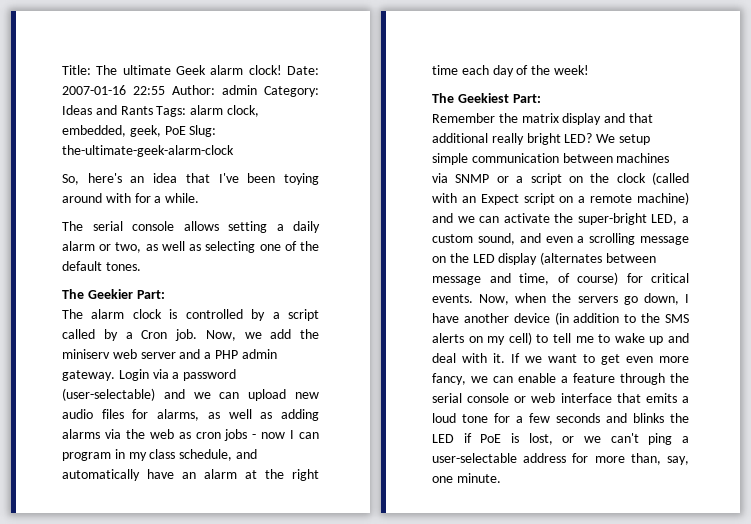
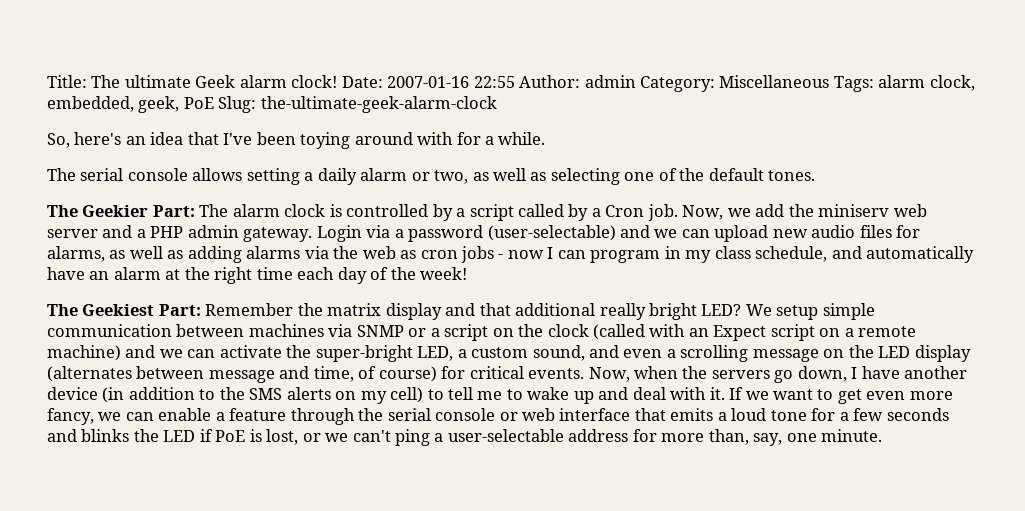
[62,105,153,115] Ideas and Rants -> [719,75,830,88] Miscellaneous
(165, 294) // -> (195, 211) none
(541, 98) // -> (201, 310) none

